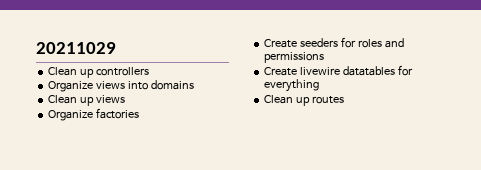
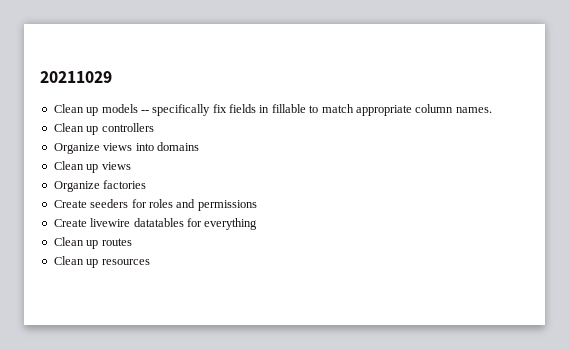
(116, 48) none -> [53,104,492,116] // Clean up models -- specifically fix fields in fillable to match appropriate column names.
(345, 100) none -> [53,256,150,268] // Clean up resources

